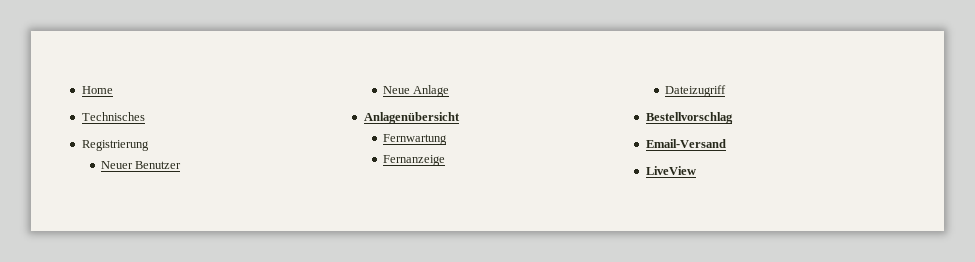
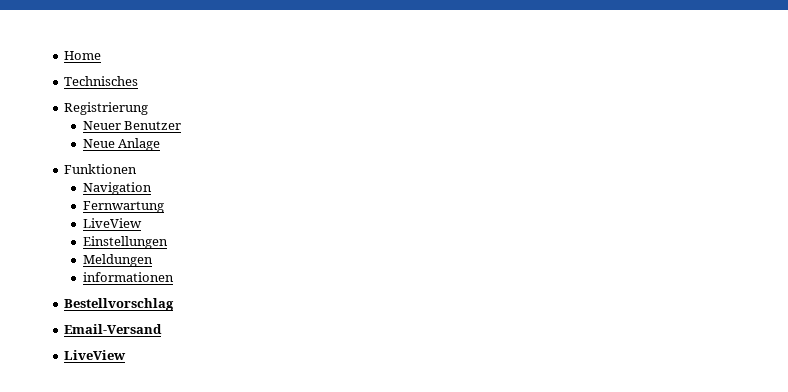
[363,112,460,124] Anlagenübersicht -> [64,164,138,174] [82,182,152,195] Funktionen // Navigation
[383,155,446,166] [665,85,727,97] Fernanzeige // Dateizugriff -> [82,218,142,228] [82,236,168,249] [82,254,153,267] [82,272,174,282] LiveView // Einstellungen // Meldungen // informationen

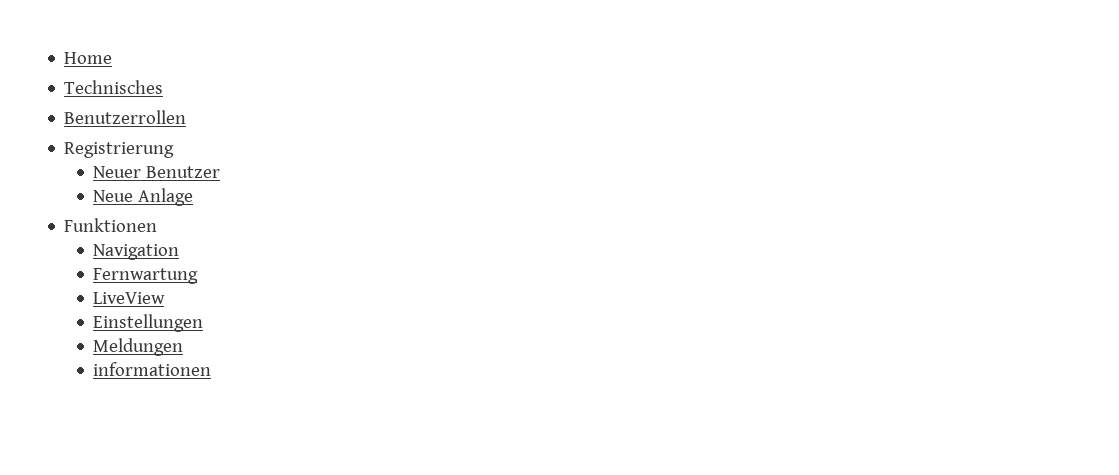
(139, 81) none -> [64,110,187,124] // Benutzerrollen
[64,298,175,311] [64,324,163,334] [64,350,127,360] // Bestellvorschlag // Email-Versand // LiveView -> (212, 369) none

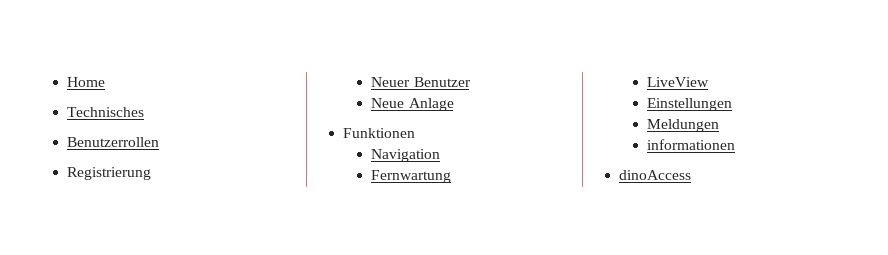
(212, 369) none -> [619,170,692,180] // dinoAccess

